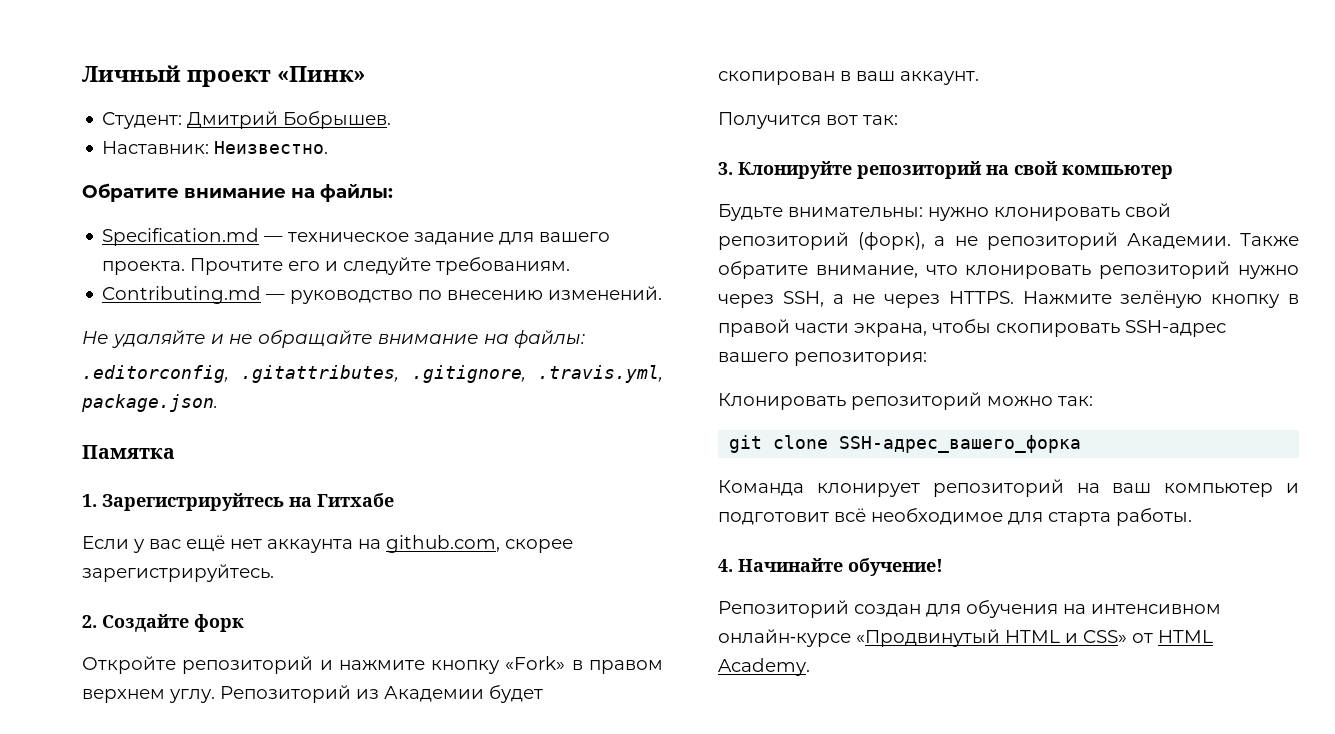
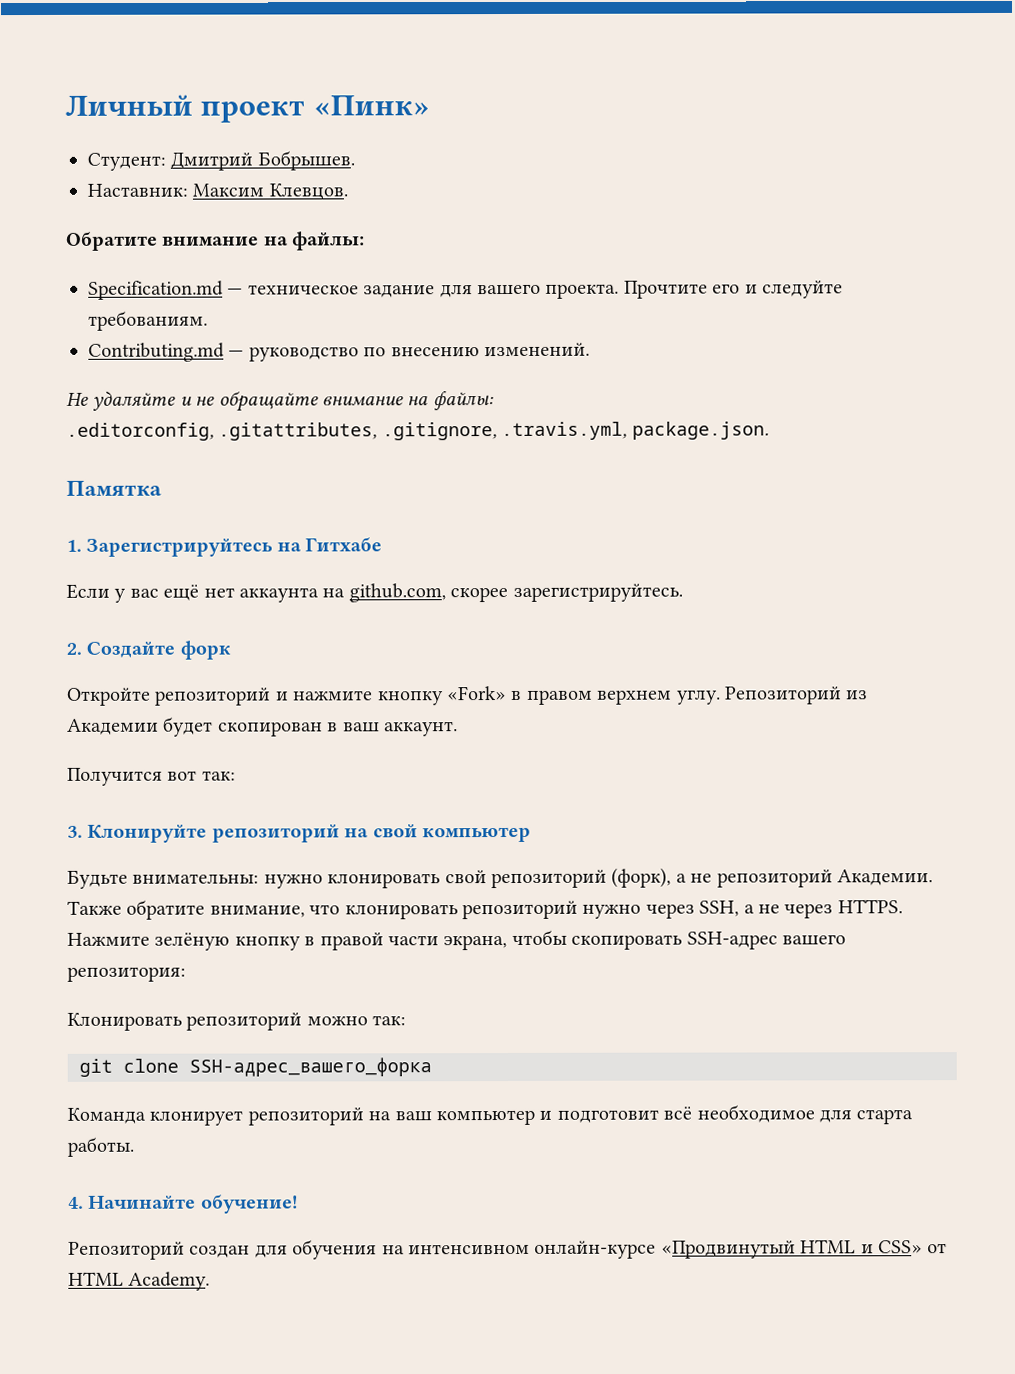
[214,141,329,154] Неизвестно. -> [192,183,348,200] Максим Клевцов.

